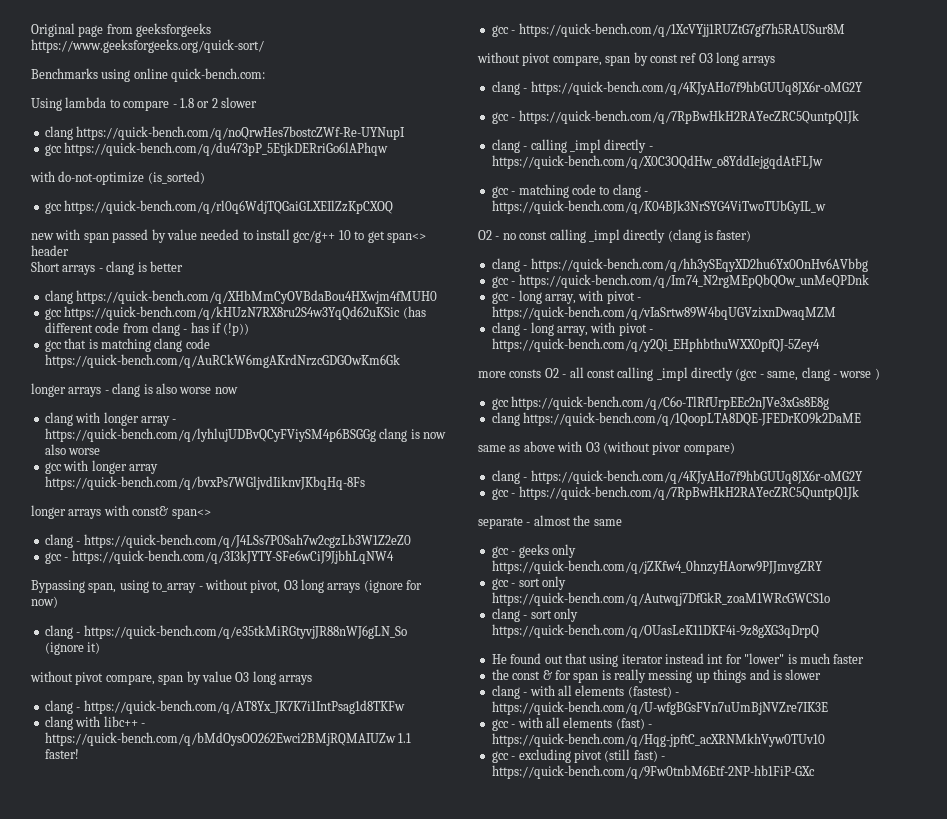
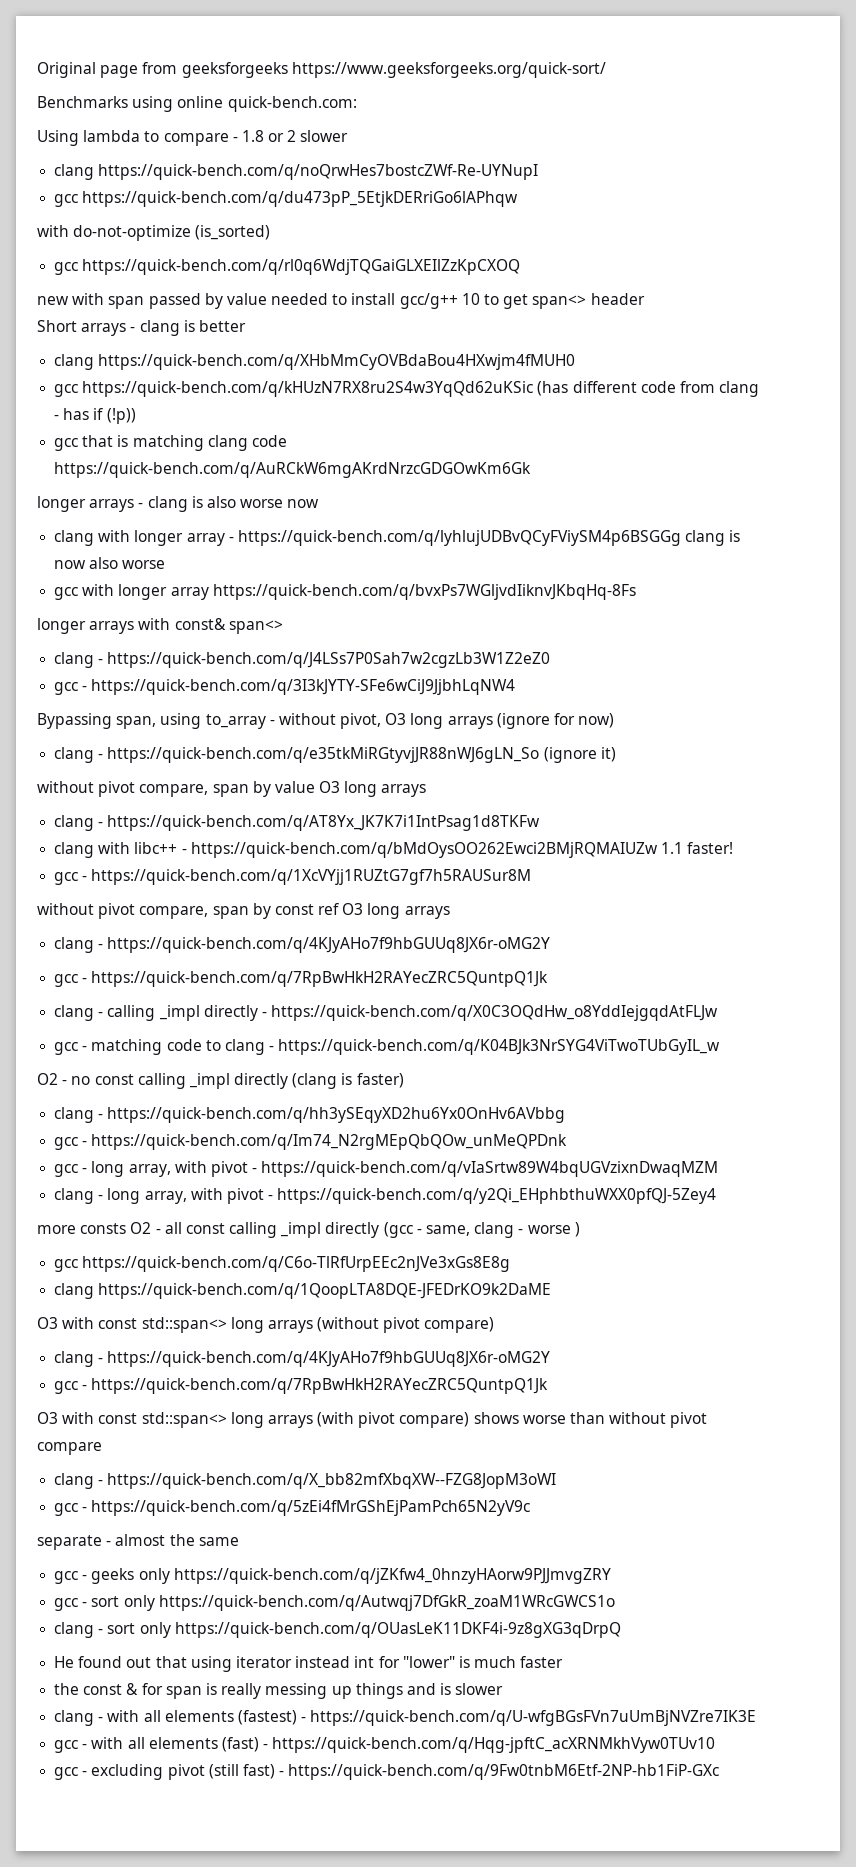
[478,441,682,455] same as above with O3 (without pivor -> [37,1317,421,1333] O3 with const std::span<> long arrays (without pivot
(859, 493) none -> [37,1412,708,1428] [37,1442,102,1455] [54,1473,557,1489] [54,1500,531,1516] // O3 with const std::span<> long arrays (with pivot compare) shows worse than without pivot compare // clang - https://quick-bench.com/q/X_bb82mfXbqXW--FZG8JopM3oWI // gcc - https://quick-bench.com/q/5zEi4fMrGShEjPamPch65N2yV9c

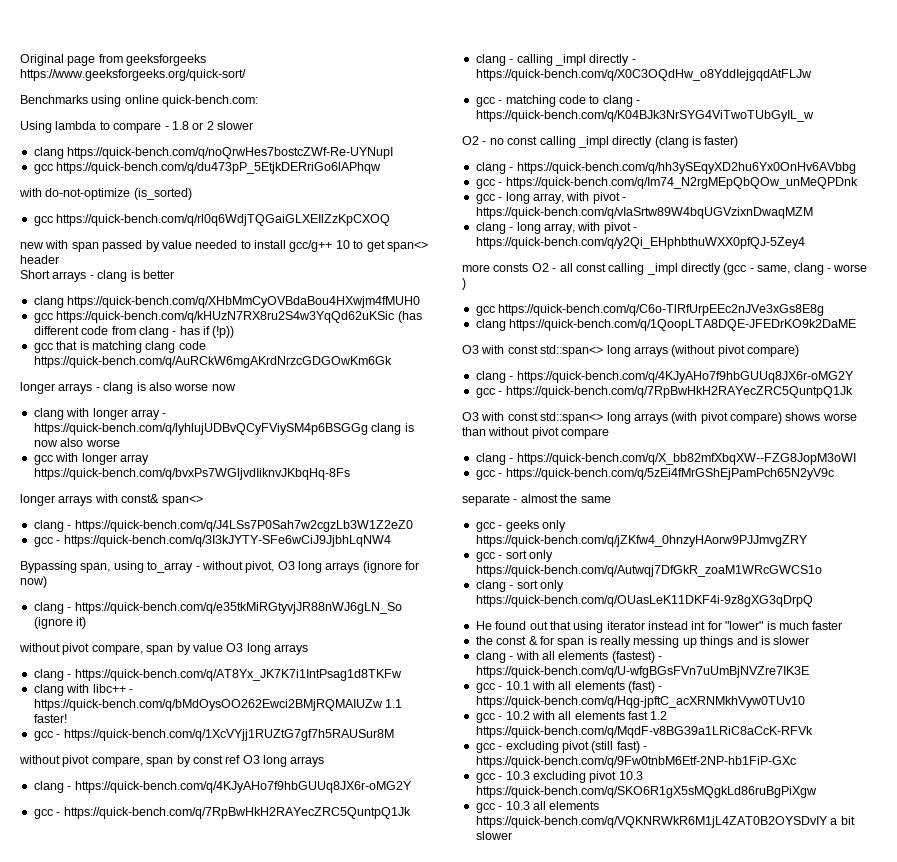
(88, 1746) none -> [505,681,530,690] 10.1
(716, 1745) none -> [475,711,668,723] [475,726,813,738] // gcc - 10.2 with all elements fast 1.2 https://quick-bench.com/q/MqdF-v8BG39a1LRiC8aCcK-RFVk
(720, 1772) none -> [475,771,643,783] [475,786,817,798] [475,801,600,813] [475,816,855,828] [475,831,512,840] // gcc - 10.3 excluding pivot 10.3 https://quick-bench.com/q/SKO6R1gX5sMQgkLd86ruBgPiXgw // gcc - 10.3 all elements https://quick-bench.com/q/VQKNRWkR6M1jL4ZAT0B2OYSDvIY a bit slower

